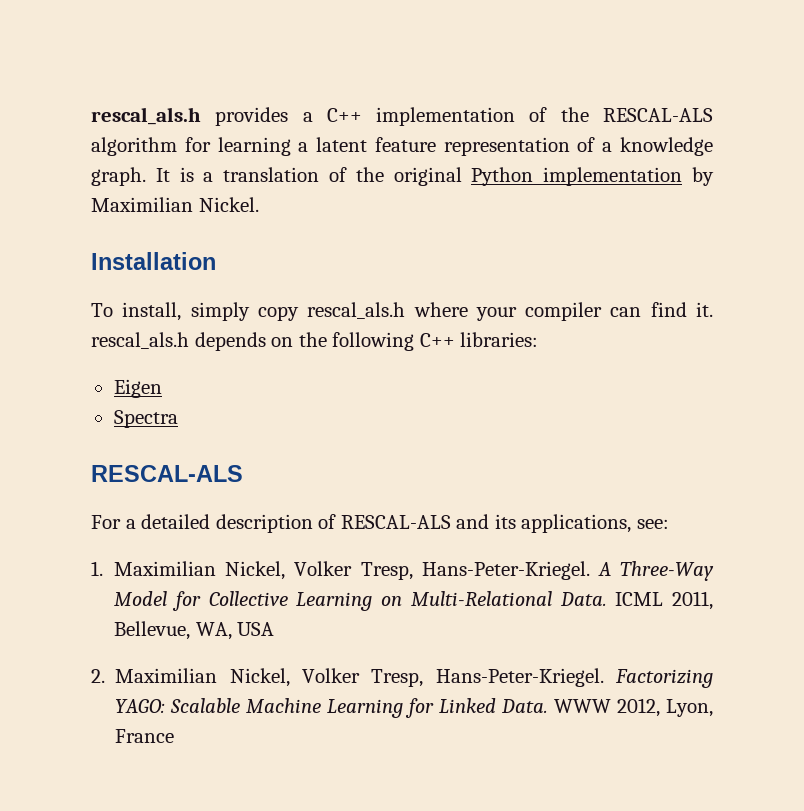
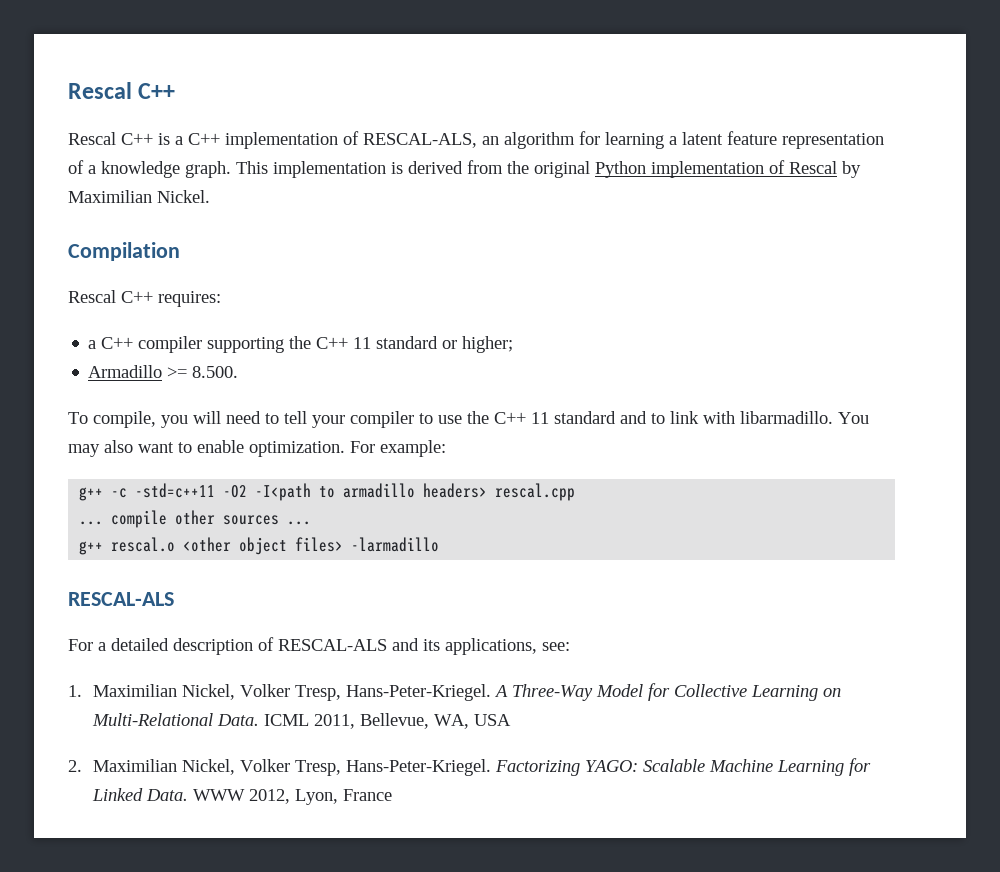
[91,107,289,126] rescal_als.h provides -> [68,82,176,99] [68,132,170,145] Rescal C++ // Rescal C++ is
[560,107,713,122] the RESCAL-ALS -> [363,133,499,148] RESCAL-ALS, an
[155,167,347,182] It is a translation of -> [236,160,503,178] This implementation is derived from
(683, 176) none -> [769,160,837,174] of Rescal
[91,252,216,270] [91,302,713,321] [91,332,539,351] [113,379,162,398] [113,410,178,428] Installation // To install, simply copy rescal_als.h where your compiler can find it. rescal_als.h depends on the following C++ libraries: // Eigen // Spectra -> [68,242,180,261] [68,290,221,307] [88,336,514,353] [88,365,239,378] [68,411,869,428] [68,440,446,457] [79,483,576,501] [79,510,312,528] [79,537,440,555] Compilation // Rescal C++ requires: // a C++ compiler supporting the C++ 11 standard or higher; // Armadillo >= 8.500. // To compile, you will need to tell your compiler to use the C++ 11 standard and to link with libarmadillo. You may also want to enable optimization. For example: // g++ -c -std=c++11 -O2 -I<path to armadillo headers> rescal.cpp // ... compile other sources ... // g++ rescal.o <other object files> -larmadillo

